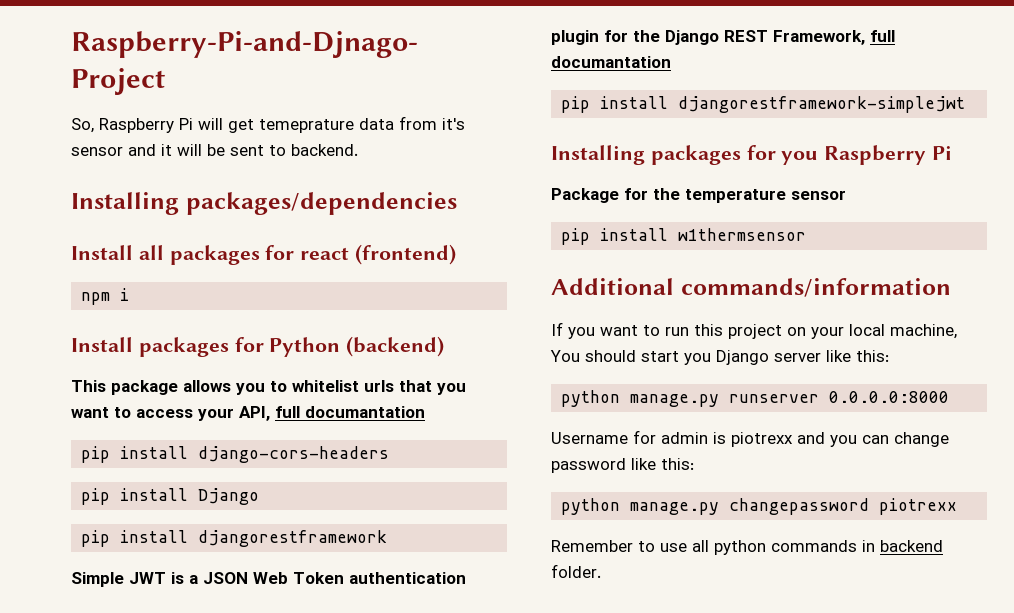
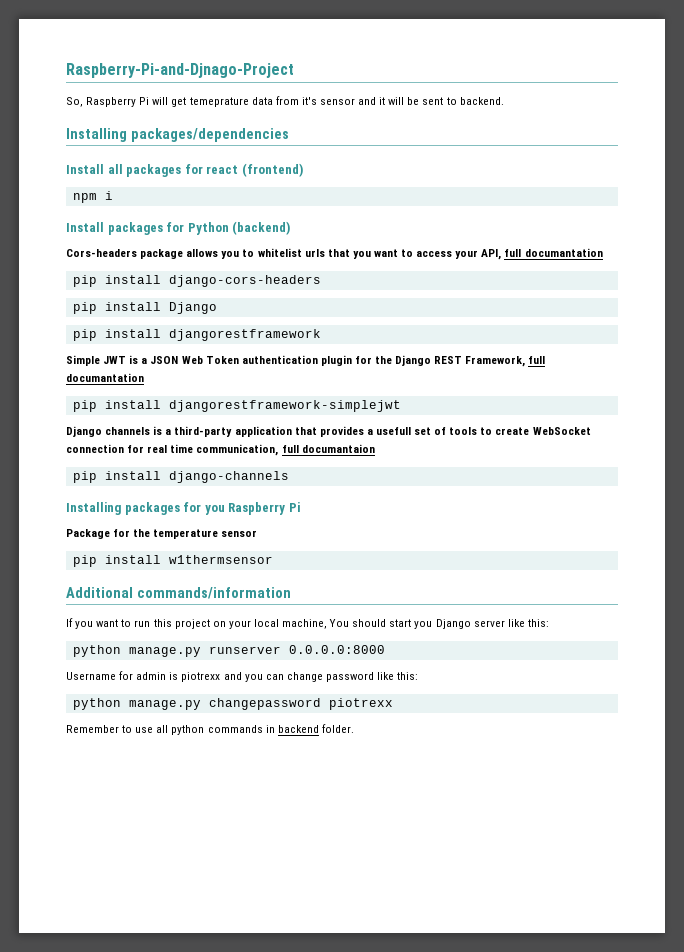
[71,380,106,392] This -> [66,249,137,257] Cors-headers
(966, 104) none -> [66,426,591,437] [66,444,375,456] [72,471,289,483] // Django channels is a third-party application that provides a usefull set of tools to create WebSocket connection for real time communication, full documantaion // pip install django-channels

